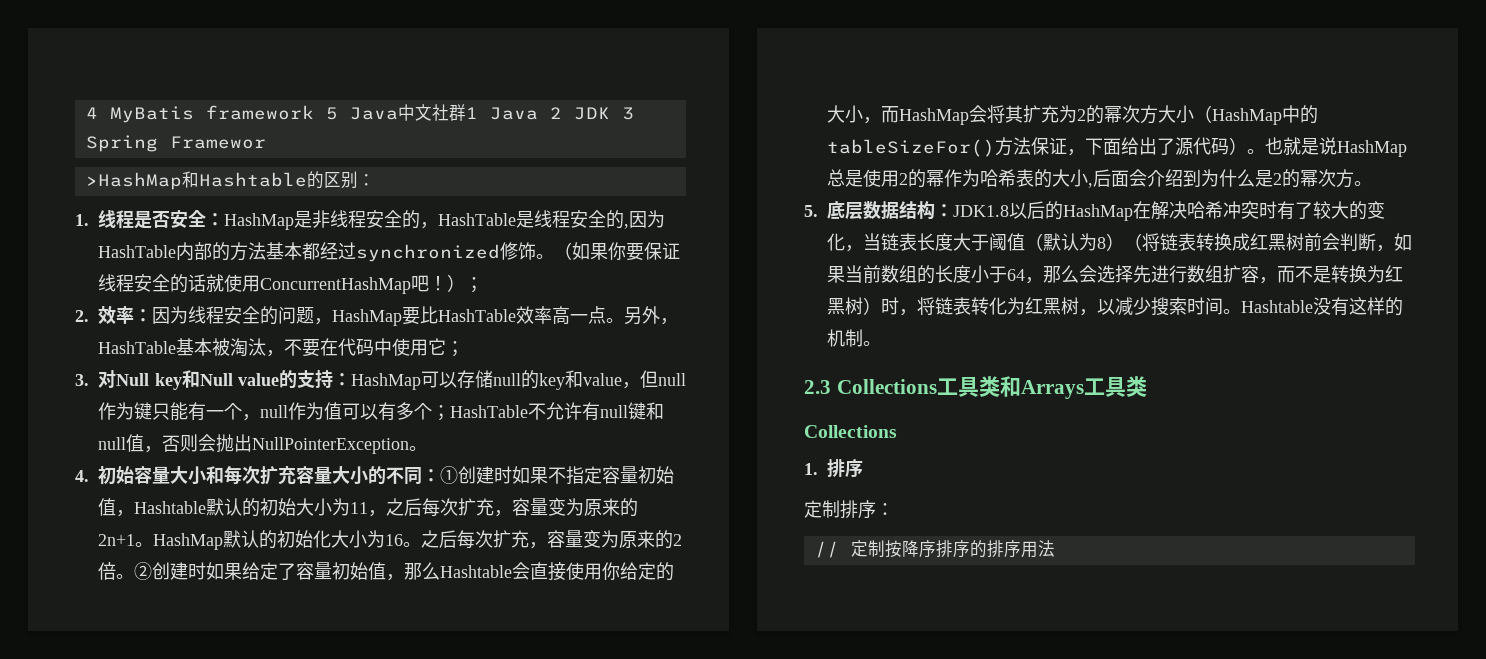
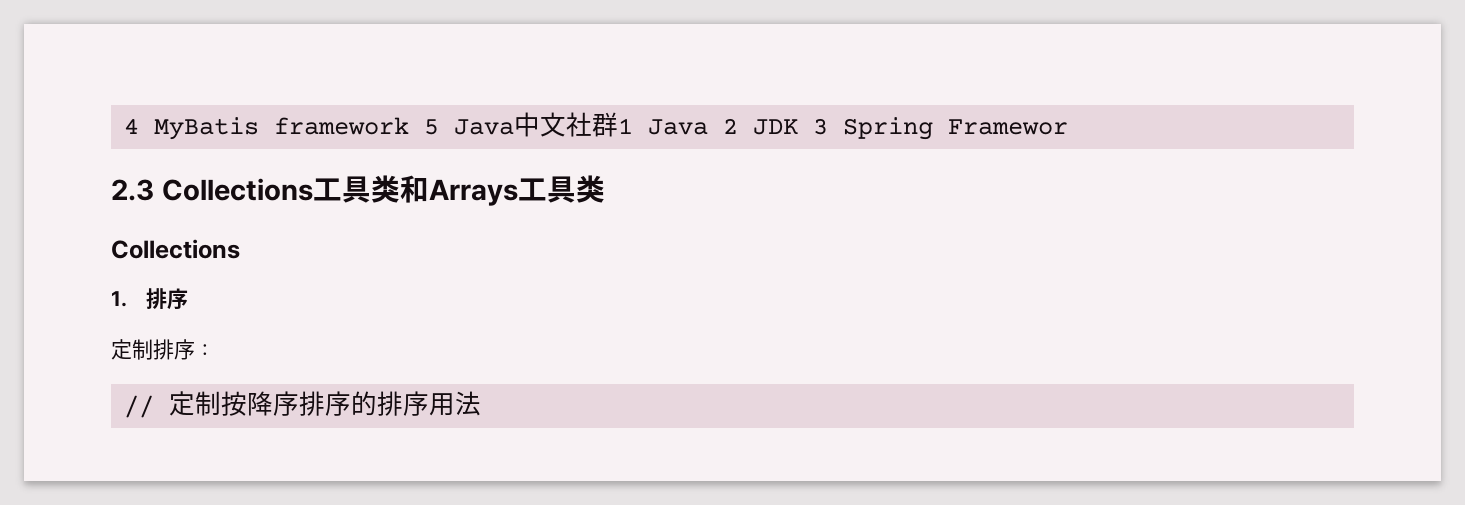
[85,171,375,190] [75,210,665,230] [98,242,680,262] [98,274,483,294] [75,305,678,326] [98,338,464,357] [75,370,686,390] [98,402,664,421] [98,434,427,454] [75,465,674,485] [98,498,638,517] [98,530,682,550] [98,562,674,581] [827,105,1318,125] [827,137,1407,157] [827,169,1372,188] [804,201,1385,221] [827,233,1412,252] [827,265,1403,284] [827,297,1403,316] [827,329,881,347] // >HashMap和Hashtable的区别： // 1.线程是否安全：HashMap是非线程安全的，HashTable是线程安全的,因为HashTable内部的方法基本都经过synchronized修饰。（如果你要保证线程安全的话就使用ConcurrentHashMap吧！）； // 2.效率：因为线程安全的问题，HashMap要比HashTable效率高一点。另外，HashTable基本被淘汰，不要在代码中使用它； // 3.对Null key和Null value的支持：HashMap可以存储null的key和value，但null作为键只能有一个，null作为值可以有多个；HashTable不允许有null键和null值，否则会抛出NullPointerException。 // 4.初始容量大小和每次扩充容量大小的不同：①创建时如果不指定容量初始值，Hashtable默认的初始大小为11，之后每次扩充，容量变为原来的2n+1。HashMap默认的初始化大小为16。之后每次扩充，容量变为原来的2倍。②创建时如果给定了容量初始值，那么Hashtable会直接使用你给定的大小，而HashMap会将其扩充为2的幂次方大小（HashMap中的tableSizeFor()方法保证，下面给出了源代码）。也就是说HashMap总是使用2的幂作为哈希表的大小,后面会介绍到为什么是2的幂次方。 // 5.底层数据结构：JDK1.8以后的HashMap在解决哈希冲突时有了较大的变化，当链表长度大于阈值（默认为8）（将链表转换成红黑树前会判断，如果当前数组的长度小于64，那么会选择先进行数组扩容，而不是转换为红黑树）时，将链表转化为红黑树，以减少搜索时间。Hashtable没有这样的机制。 -> (1068, 127) none

